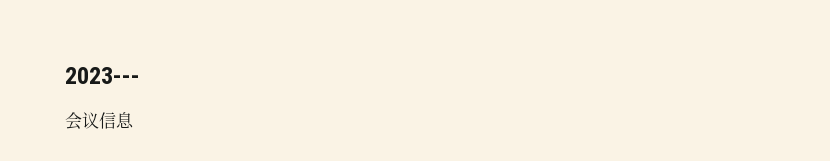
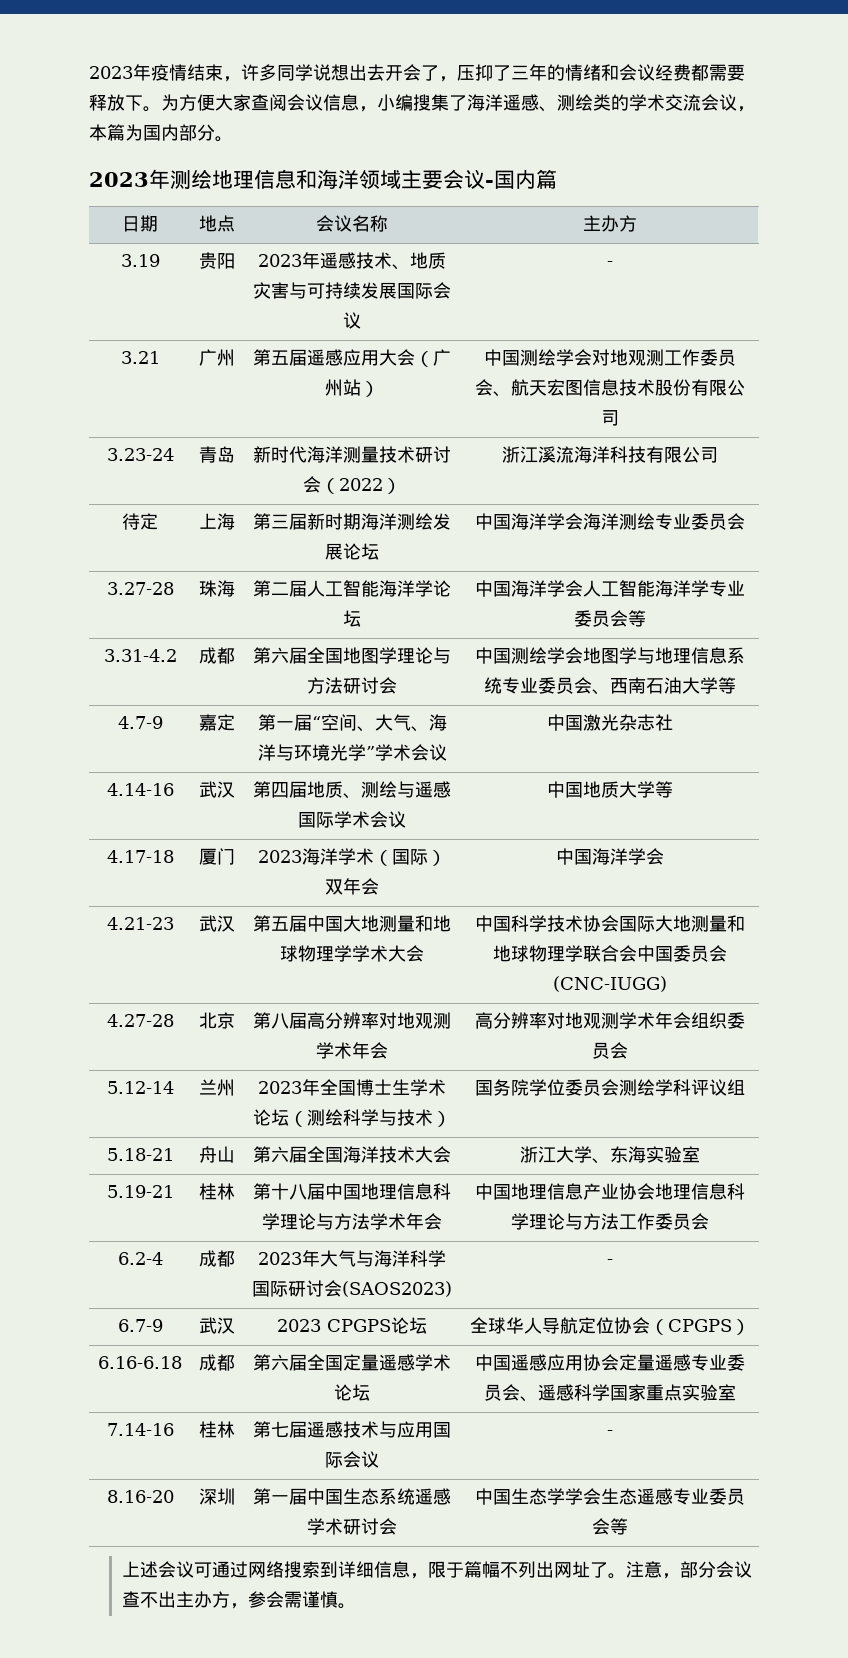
[65,67,140,84] [65,112,134,130] 2023--- // 会议信息 -> [89,64,745,82] [89,94,755,112] [89,124,233,142] [89,169,557,189] [122,215,158,232] [198,215,235,232] [316,215,388,232] [583,215,637,232] [120,254,160,267] [198,252,235,269] [258,252,446,270] [253,282,451,299] [343,312,361,329] [607,261,613,267] [120,351,160,364] [198,349,235,366] [253,349,451,367] [325,379,379,397] [484,349,736,366] [475,379,745,397] [601,410,619,426] [106,448,174,461] [198,446,235,463] [253,446,451,463] [303,476,401,494] [502,446,718,463] [122,513,158,530] [198,513,235,530] [253,513,451,530] [325,543,379,560] [475,513,745,530] [106,582,174,595] [198,580,235,597] [253,580,451,597] [343,610,361,627] [475,580,745,597] [574,610,646,627] [103,649,177,662] [198,647,235,664] [253,647,451,664] [307,677,397,694] [475,647,745,664] [484,677,736,695] [117,716,163,729] [198,714,235,731] [257,714,447,732] [257,744,447,761] [547,714,673,731] [106,783,174,796] [198,781,235,798] [253,781,451,799] [298,811,406,828] [547,781,673,798] [106,850,174,863] [198,848,235,865] [258,848,446,866] [325,878,379,895] [556,848,664,865] [106,917,174,930] [198,915,235,932] [253,915,451,932] [280,945,424,962] [475,915,745,932] [493,945,727,962] [553,976,667,992] [106,1014,174,1027] [198,1012,235,1029] [253,1012,451,1029] [316,1042,388,1059] [475,1012,745,1029] [592,1042,628,1059] [106,1081,174,1094] [198,1079,235,1096] [258,1079,446,1096] [253,1109,451,1127] [475,1079,745,1096] [106,1148,174,1161] [198,1146,235,1163] [253,1146,451,1163] [520,1146,700,1164] [106,1185,174,1198] [198,1183,235,1200] [253,1183,451,1200] [262,1213,442,1230] [475,1183,745,1200] [511,1213,709,1230] [117,1252,163,1265] [198,1250,235,1267] [258,1250,446,1267] [252,1280,452,1297] [607,1259,613,1265] [117,1319,163,1332] [198,1317,235,1334] [277,1317,427,1334] [470,1317,750,1335] [98,1356,182,1369] [198,1354,235,1371] [253,1354,451,1371] [334,1384,370,1401] [475,1354,745,1371] [484,1384,736,1402] [106,1423,174,1436] [198,1421,235,1438] [253,1421,451,1438] [325,1451,379,1468] [607,1430,613,1436] [106,1490,174,1503] [198,1488,235,1505] [253,1488,451,1505] [307,1518,397,1535] [475,1488,745,1505] [592,1518,628,1535] [121,1561,752,1579] [121,1591,356,1609] 2023年疫情结束，许多同学说想出去开会了，压抑了三年的情绪和会议经费都需要释放下。为方便大家查阅会议信息，小编搜集了海洋遥感、测绘类的学术交流会议，本篇为国内部分。 // 2023年测绘地理信息和海洋领域主要会议-国内篇 // 日期 | 地点 | 会议名称 | 主办方 // 3.19 | 贵阳 | 2023年遥感技术、地质灾害与可持续发展国际会议 | - // 3.21 | 广州 | 第五届遥感应用大会（广州站） | 中国测绘学会对地观测工作委员会、航天宏图信息技术股份有限公司 // 3.23-24 | 青岛 | 新时代海洋测量技术研讨会（2022） | 浙江溪流海洋科技有限公司 // 待定 | 上海 | 第三届新时期海洋测绘发展论坛 | 中国海洋学会海洋测绘专业委员会 // 3.27-28 | 珠海 | 第二届人工智能海洋学论坛 | 中国海洋学会人工智能海洋学专业委员会等 // 3.31-4.2 | 成都 | 第六届全国地图学理论与方法研讨会 | 中国测绘学会地图学与地理信息系统专业委员会、西南石油大学等 // 4.7-9 | 嘉定 | 第一届“空间、大气、海洋与环境光学”学术会议 | 中国激光杂志社 // 4.14-16 | 武汉 | 第四届地质、测绘与遥感国际学术会议 | 中国地质大学等 // 4.17-18 | 厦门 | 2023海洋学术（国际）双年会 | 中国海洋学会 // 4.21-23 | 武汉 | 第五届中国大地测量和地球物理学学术大会 | 中国科学技术协会国际大地测量和地球物理学联合会中国委员会(CNC-IUGG) // 4.27-28 | 北京 | 第八届高分辨率对地观测学术年会 | 高分辨率对地观测学术年会组织委员会 // 5.12-14 | 兰州 | 2023年全国博士生学术论坛（测绘科学与技术） | 国务院学位委员会测绘学科评议组 // 5.18-21 | 舟山 | 第六届全国海洋技术大会 | 浙江大学、东海实验室 // 5.19-21 | 桂林 | 第十八届中国地理信息科学理论与方法学术年会 | 中国地理信息产业协会地理信息科学理论与方法工作委员会 // 6.2-4 | 成都 | 2023年大气与海洋科学国际研讨会(SAOS2023) | - // 6.7-9 | 武汉 | 2023 CPGPS论坛 | 全球华人导航定位协会（CPGPS） // 6.16-6.18 | 成都 | 第六届全国定量遥感学术论坛 | 中国遥感应用协会定量遥感专业委员会、遥感科学国家重点实验室 // 7.14-16 | 桂林 | 第七届遥感技术与应用国际会议 | - // 8.16-20 | 深圳 | 第一届中国生态系统遥感学术研讨会 | 中国生态学学会生态遥感专业委员会等 // 上述会议可通过网络搜索到详细信息，限于篇幅不列出网址了。注意，部分会议查不出主办方，参会需谨慎。

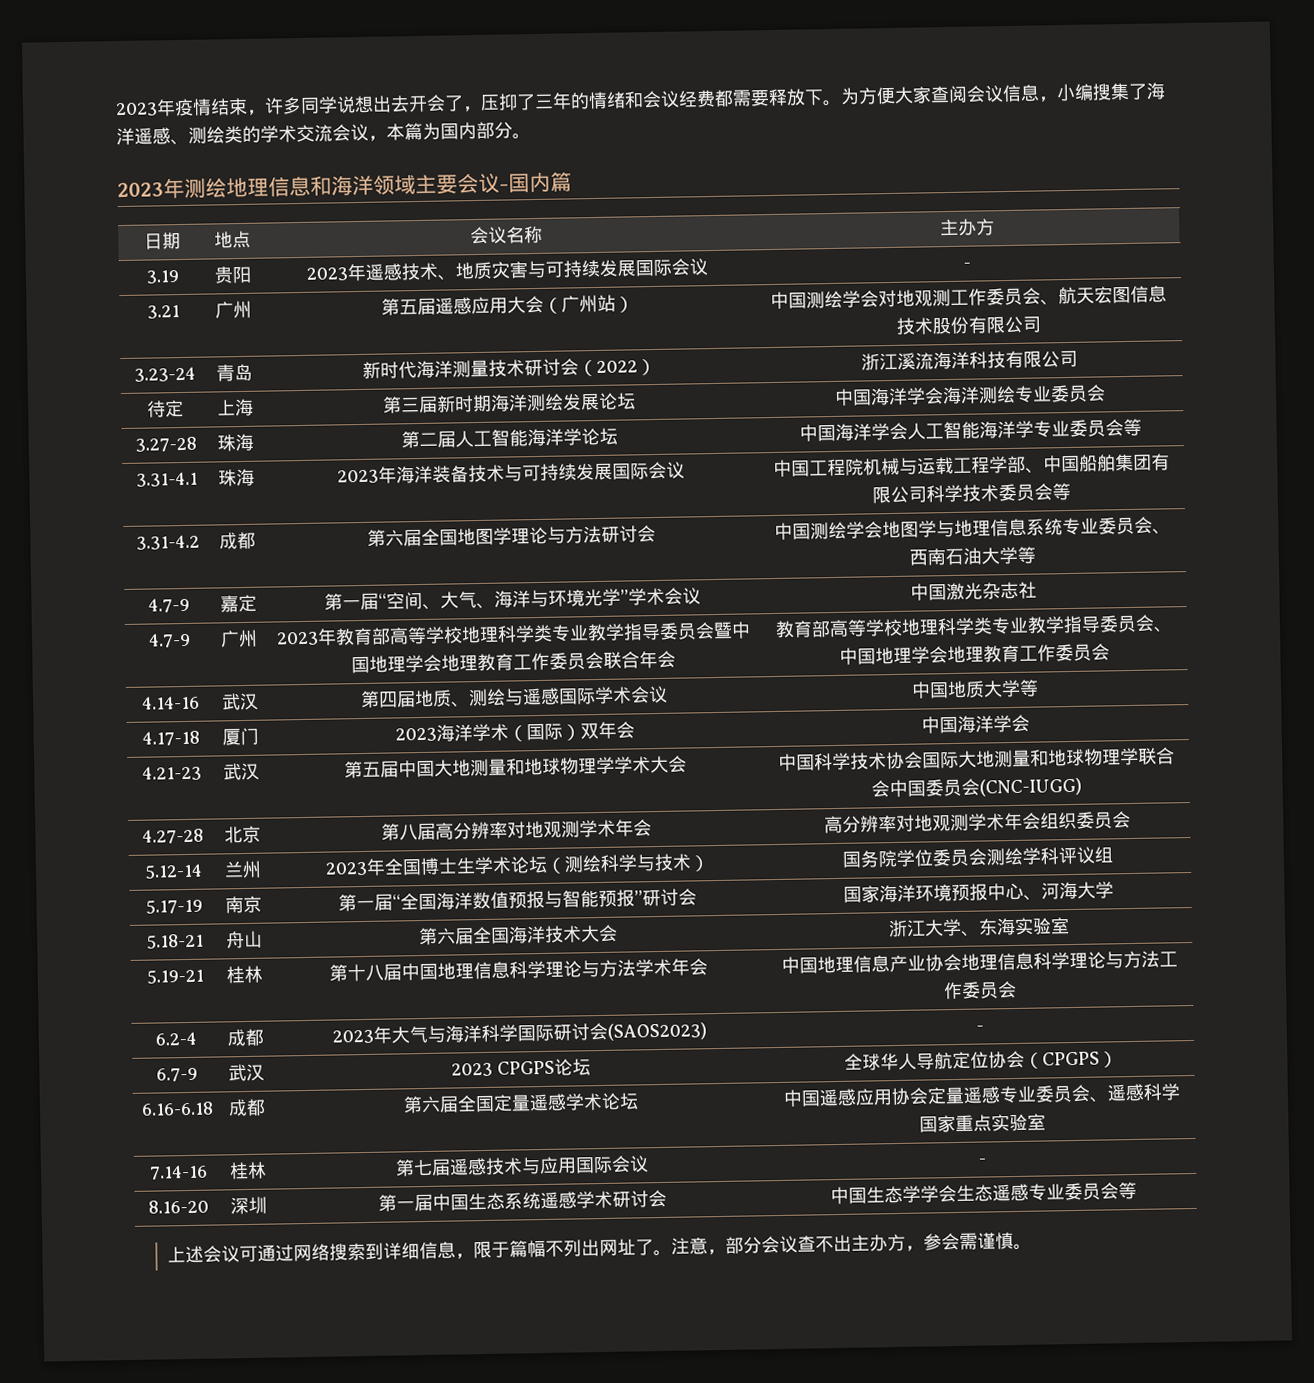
(646, 618) none -> [135,471,198,487] [218,468,255,487] [336,461,685,484] [772,453,1170,478] [871,482,1071,504] // 3.31-4.1 | 珠海 | 2023年海洋装备技术与可持续发展国际会议 | 中国工程院机械与运载工程学部、中国船舶集团有限公司科学技术委员会等
(673, 722) none -> [147,632,191,648] [220,629,258,648] [275,621,751,646] [351,650,676,674] [774,614,1173,638] [838,643,1110,665] // 4.7-9 | 广州 | 2023年教育部高等学校地理科学类专业教学指导委员会暨中国地理学会地理教育工作委员会联合年会 | 教育部高等学校地理科学类专业教学指导委员会、中国地理学会地理教育工作委员会
(745, 1087) none -> [144,899,203,914] [225,895,262,914] [338,888,697,912] [842,881,1114,903] // 5.17-19 | 南京 | 第一届“全国海洋数值预报与智能预报”研讨会 | 国家海洋环境预报中心、河海大学

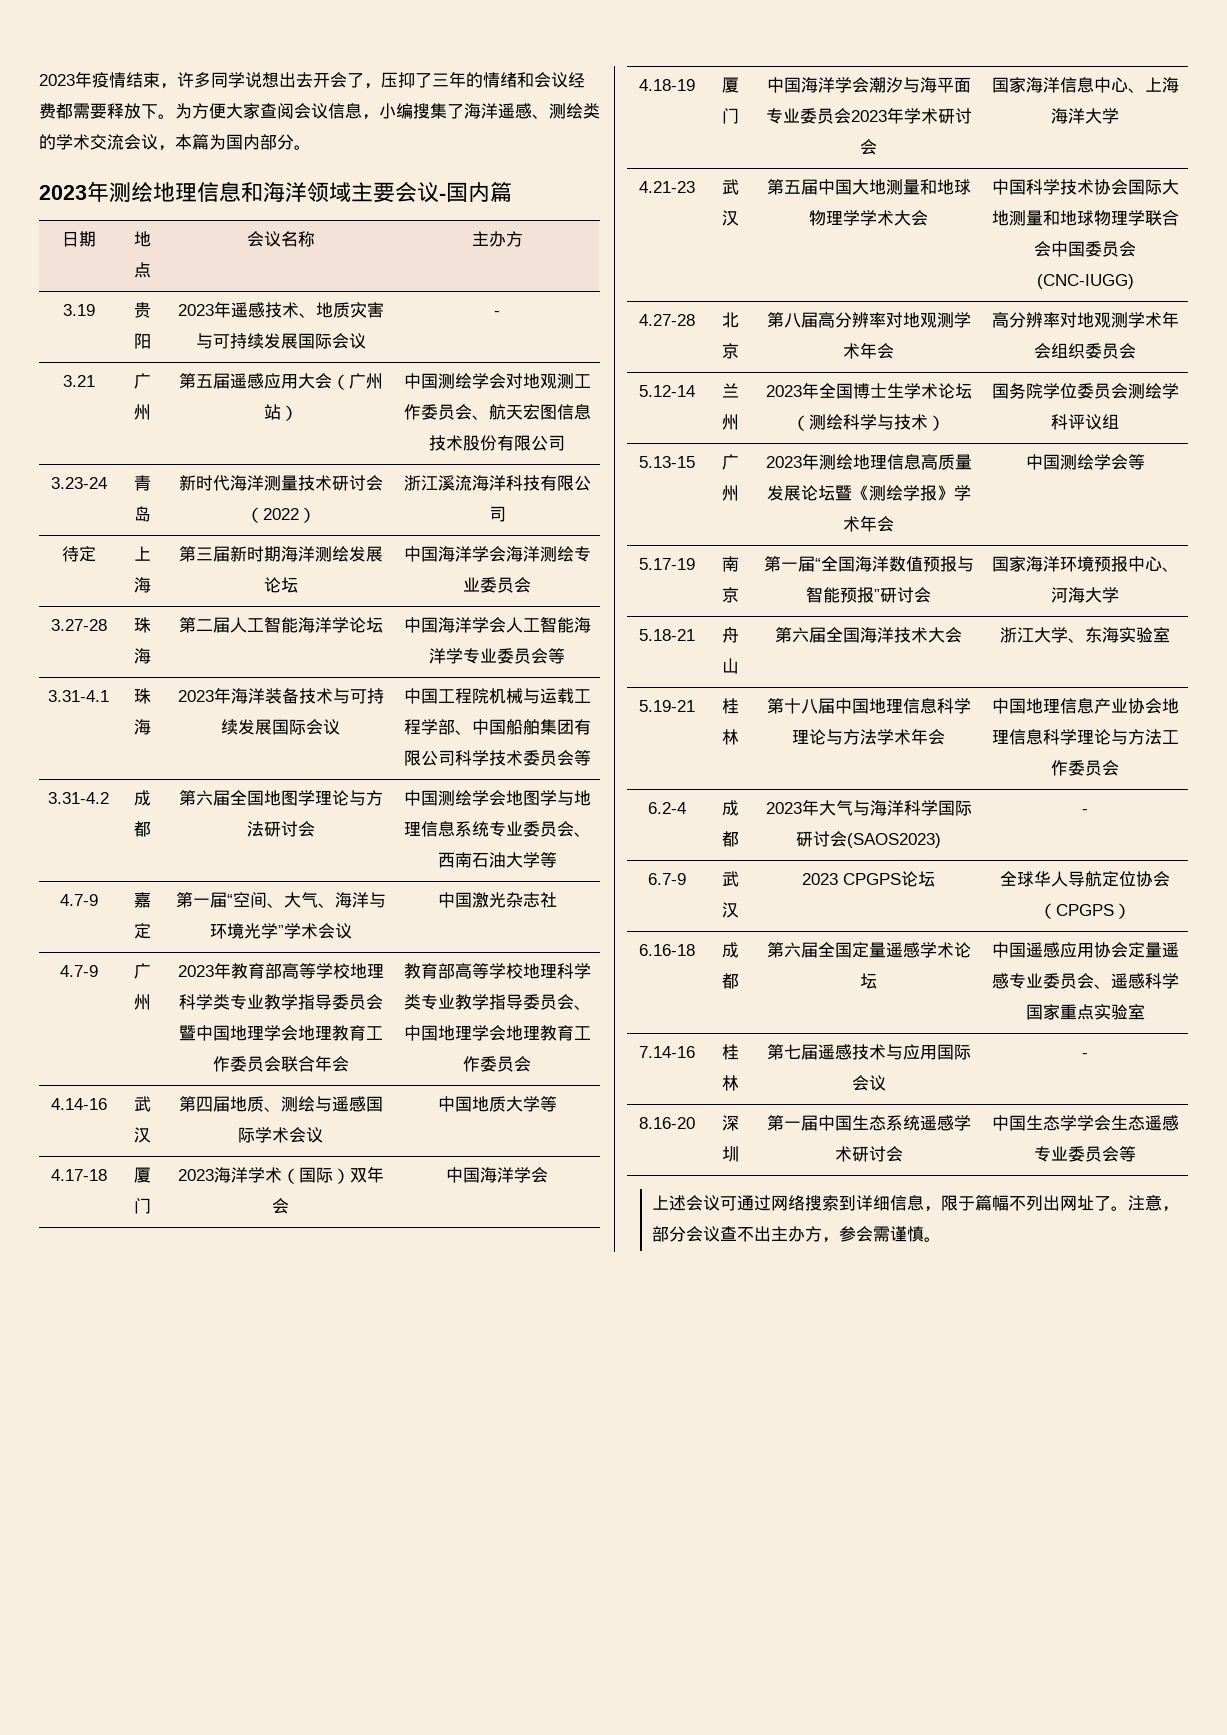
(1030, 723) none -> [638,79,695,91] [721,77,739,93] [721,108,739,124] [766,77,971,93] [765,107,972,124] [860,139,877,155] [991,77,1179,93] [1051,108,1119,124] // 4.18-19 | 厦门 | 中国海洋学会潮汐与海平面专业委员会2023年学术研讨会 | 国家海洋信息中心、上海海洋大学
(1113, 854) none -> [638,456,695,468] [721,454,739,470] [721,485,739,501] [765,453,972,470] [766,485,971,501] [843,515,894,532] [1025,454,1145,470] // 5.13-15 | 广州 | 2023年测绘地理信息高质量发展论坛暨《测绘学报》学术年会 | 中国测绘学会等
[140,1101,214,1116] 6.16-6.18 -> [638,944,695,956] 6.16-18

